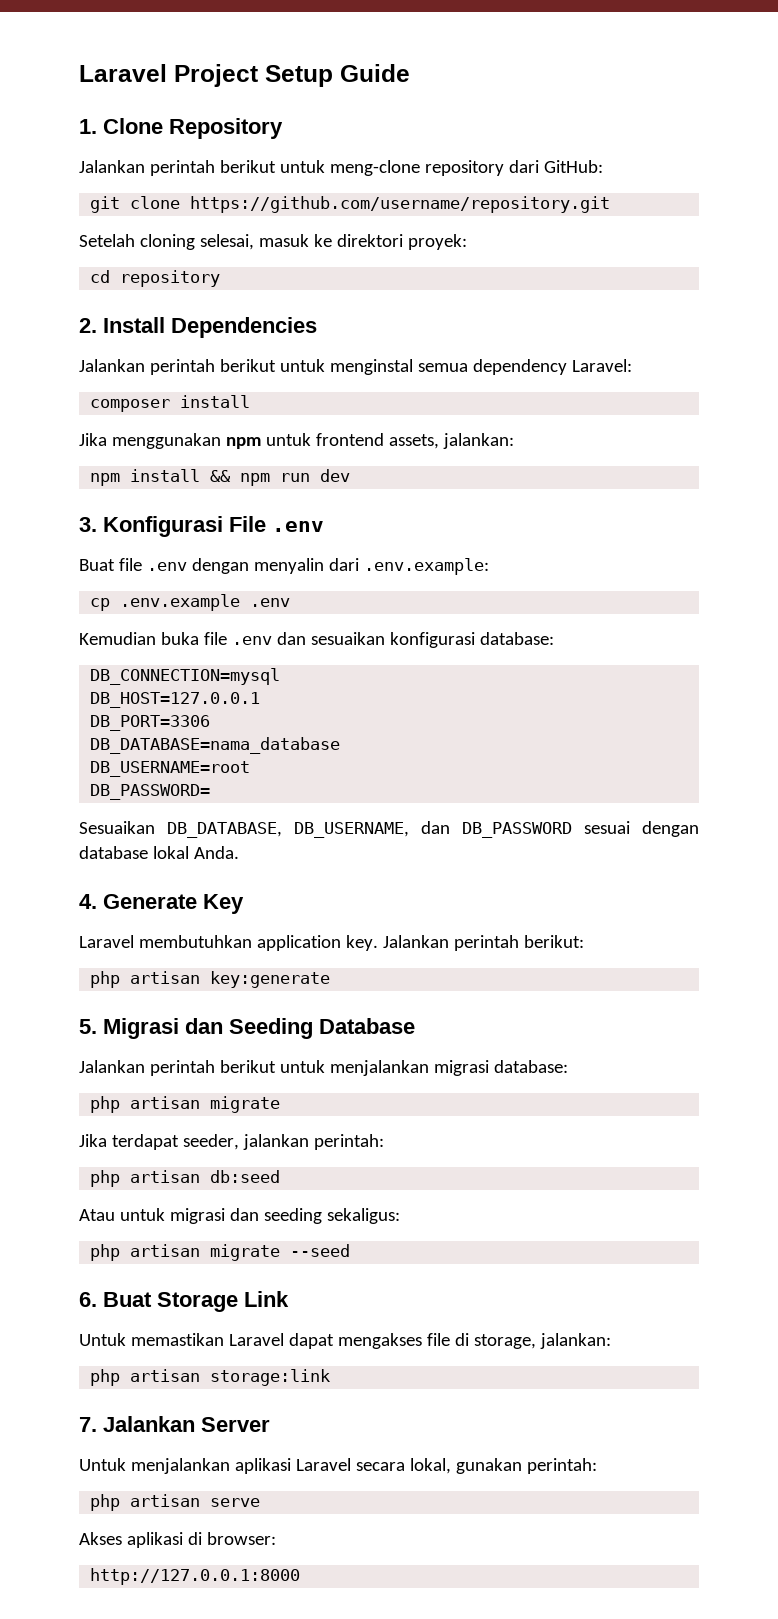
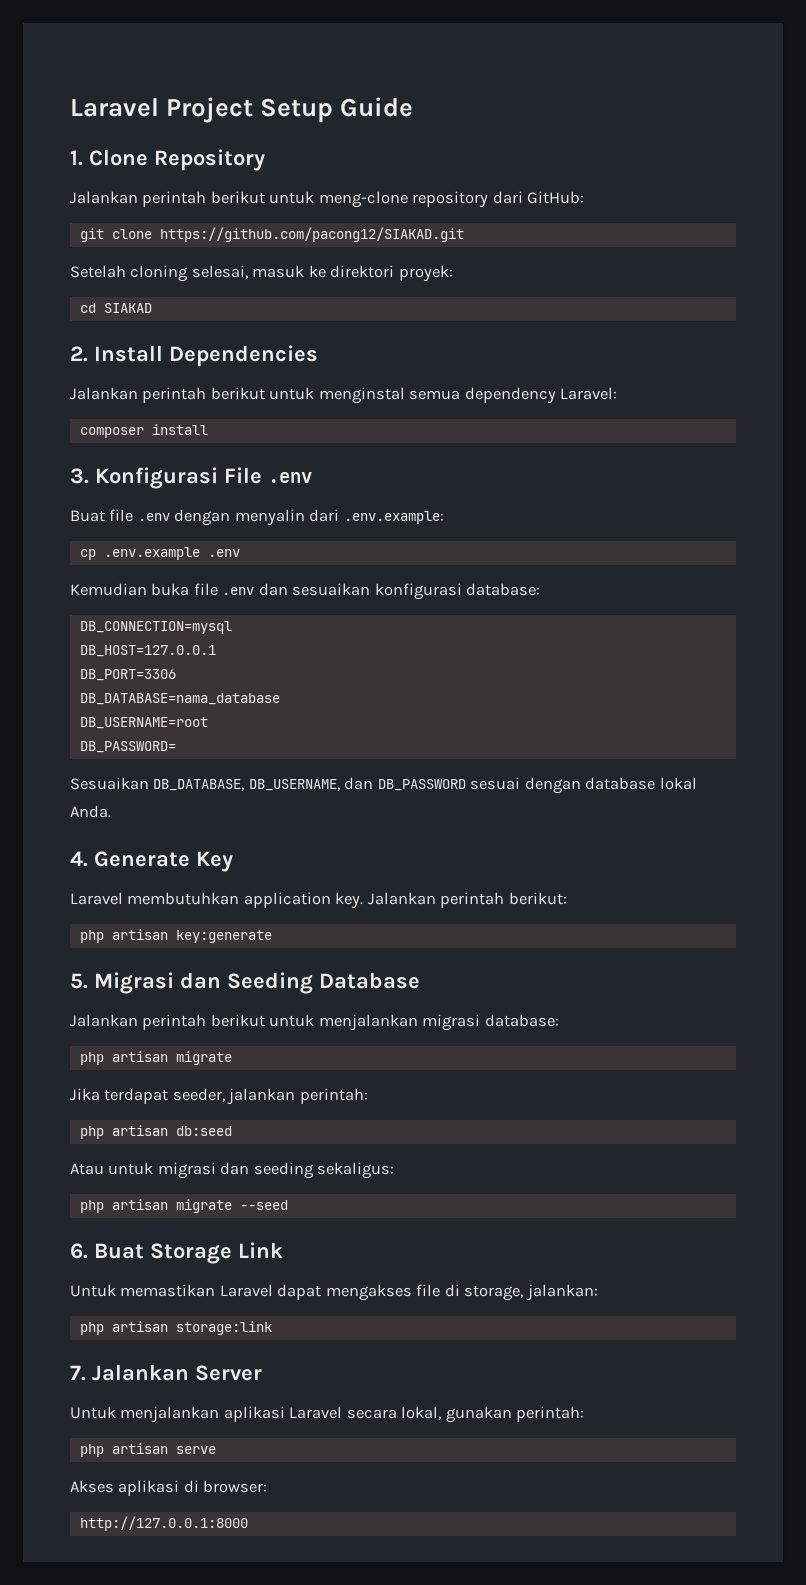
[190,196,611,213] https://github.com/username/repository.git -> [159,227,464,242] https://github.com/pacong12/SIAKAD.git
[120,270,221,287] repository -> [103,303,152,313] SIAKAD
[79,433,514,449] [90,469,351,486] // Jika menggunakan npm untuk frontend assets, jalankan: // npm install && npm run dev -> (208, 429) none

